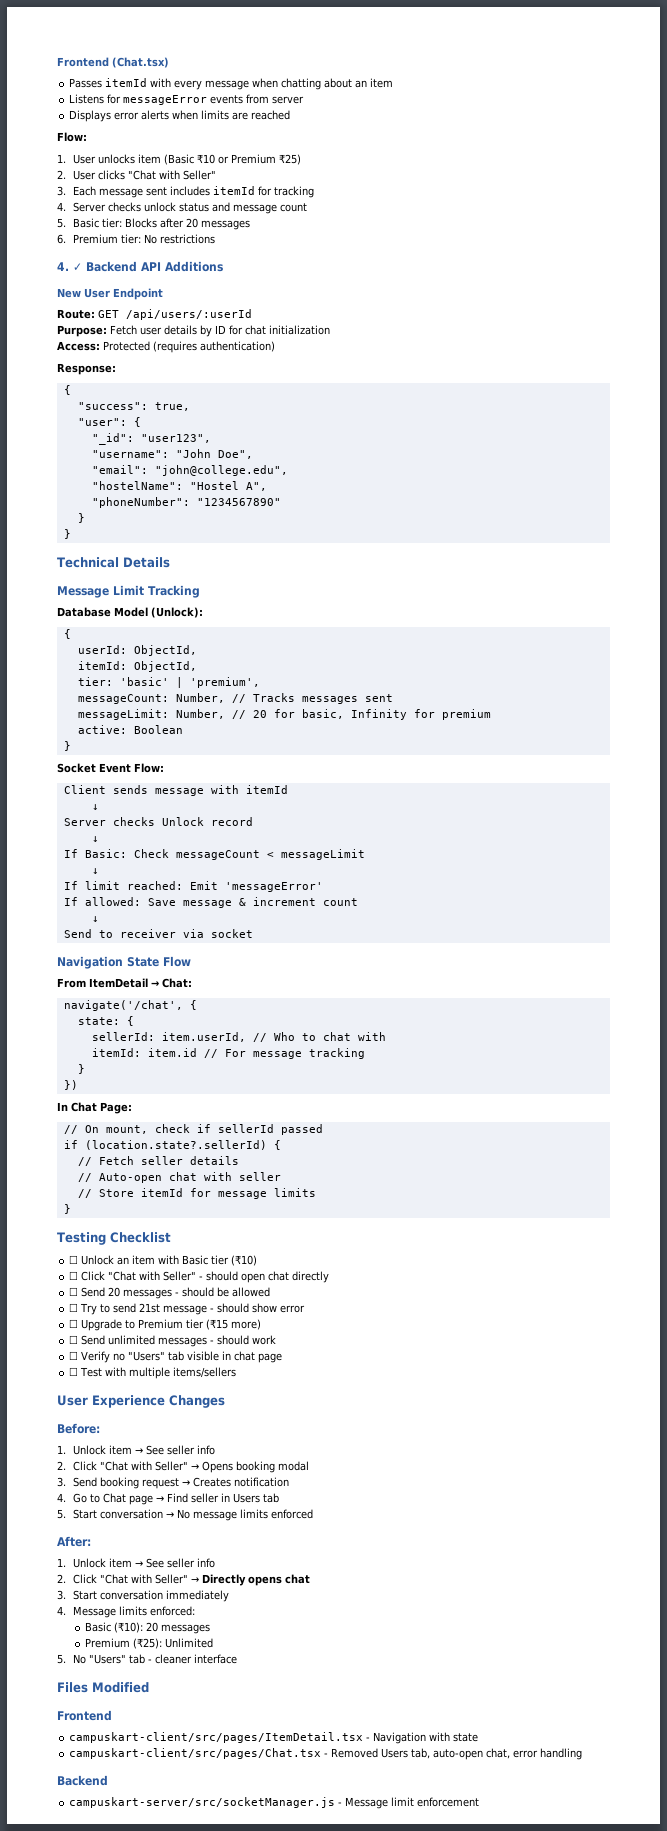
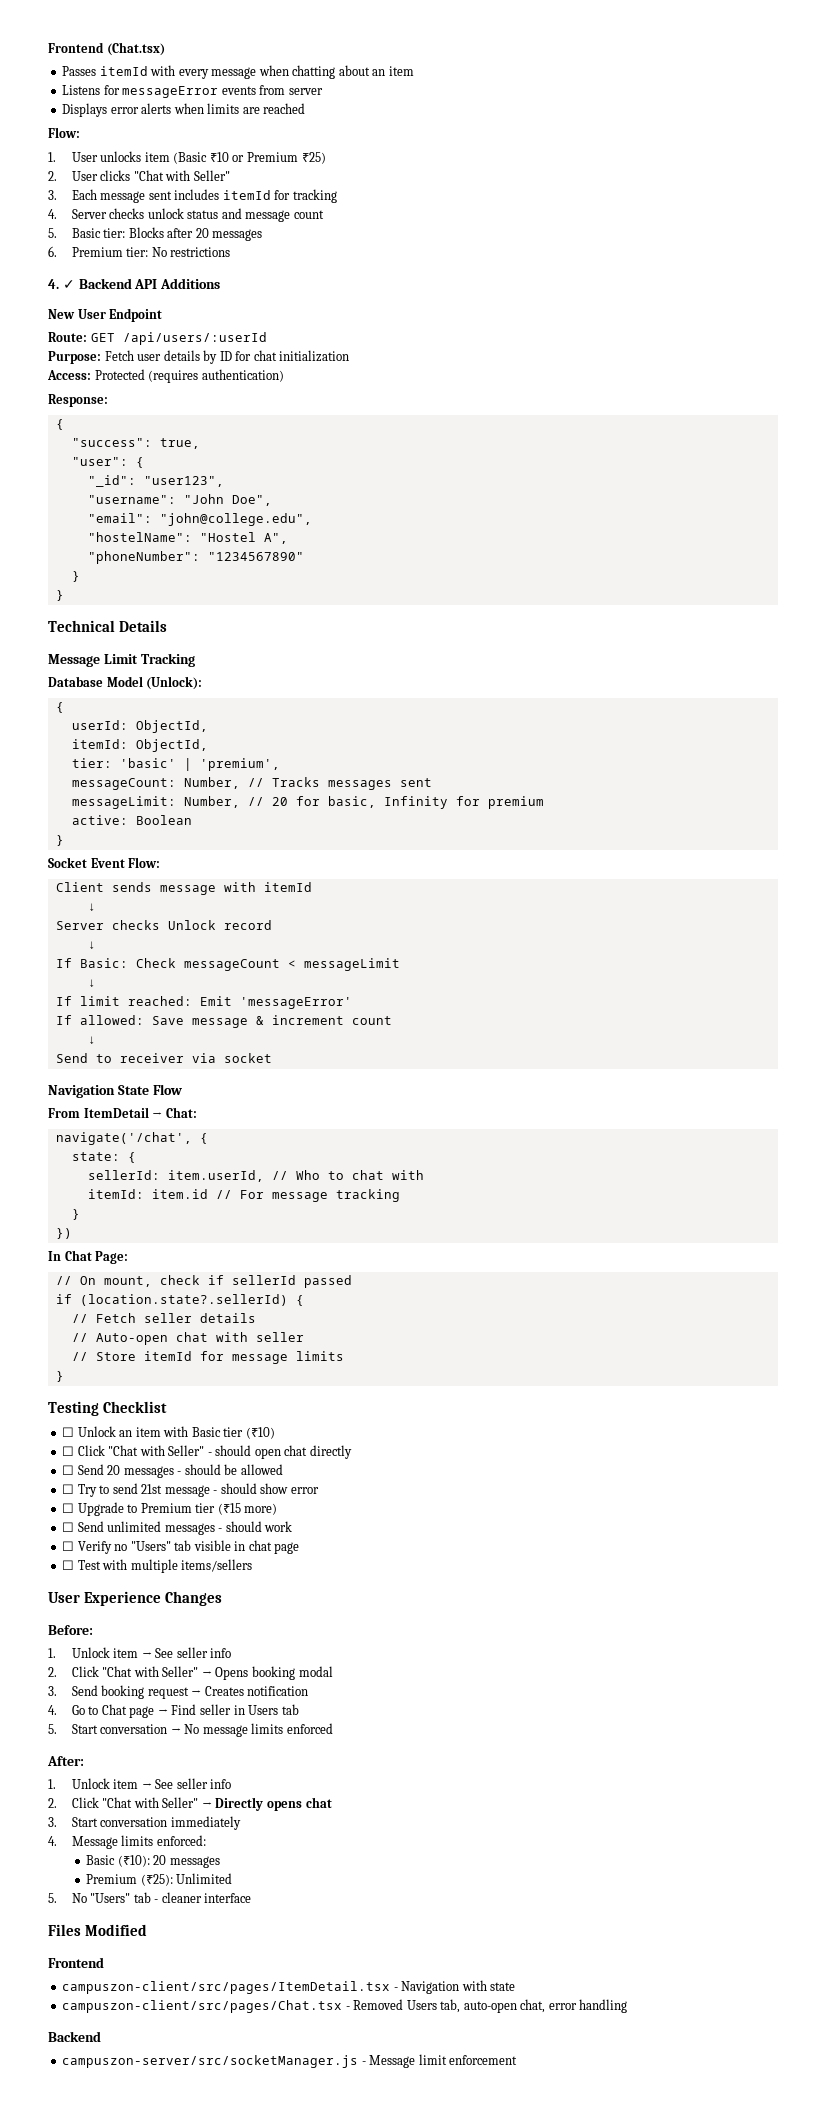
[69,1732,364,1743] campuskart-client/src/pages/ItemDetail.tsx -> [62,1981,391,1994] campuszon-client/src/pages/ItemDetail.tsx
[69,1748,322,1759] campuskart-client/src/pages/Chat.tsx -> [62,2000,343,2013] campuszon-client/src/pages/Chat.tsx
[69,1797,336,1808] campuskart-server/src/socketManager.js -> [62,2055,359,2068] campuszon-server/src/socketManager.js

